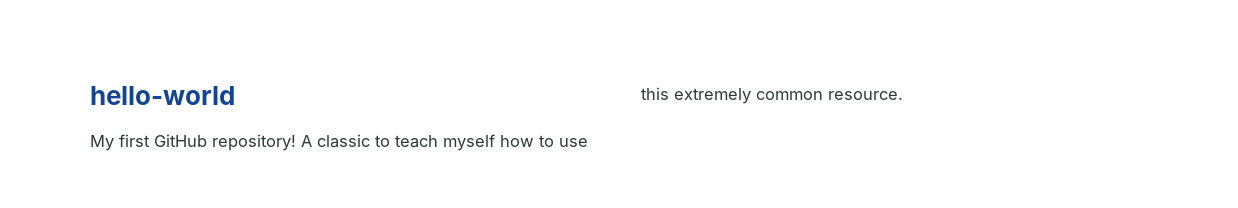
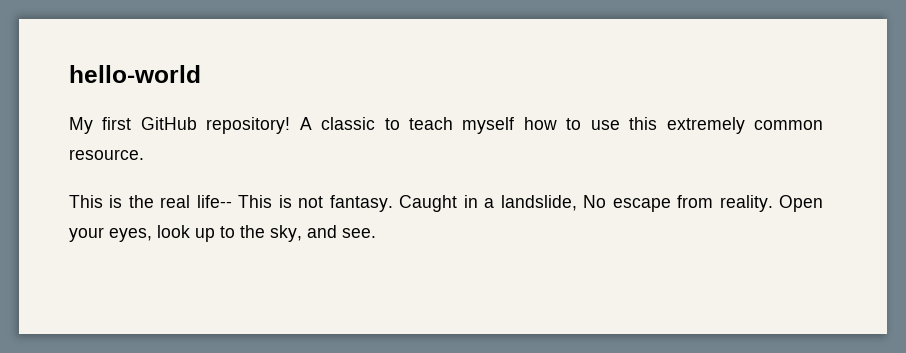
(903, 95) none -> [69,195,824,212] [69,225,376,242] // This is the real life-- This is not fantasy. Caught in a landslide, No escape from reality. Open your eyes, look up to the sky, and see.

